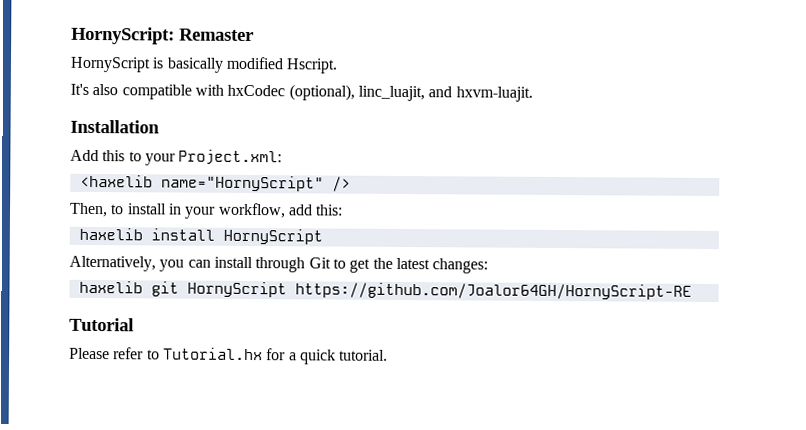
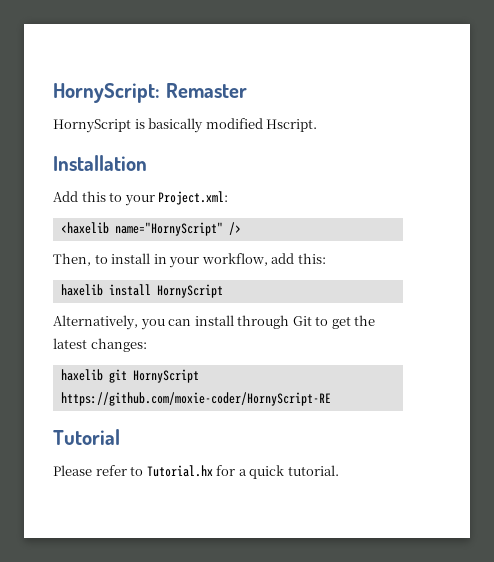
[70,83,533,102] // It's also compatible with hxCodec (optional), linc_luajit, and hxvm-luajit. -> (318, 125) none
[294,282,692,300] https://github.com/Joalor64GH/HornyScript-RE -> [60,392,331,406] https://github.com/moxie-coder/HornyScript-RE

